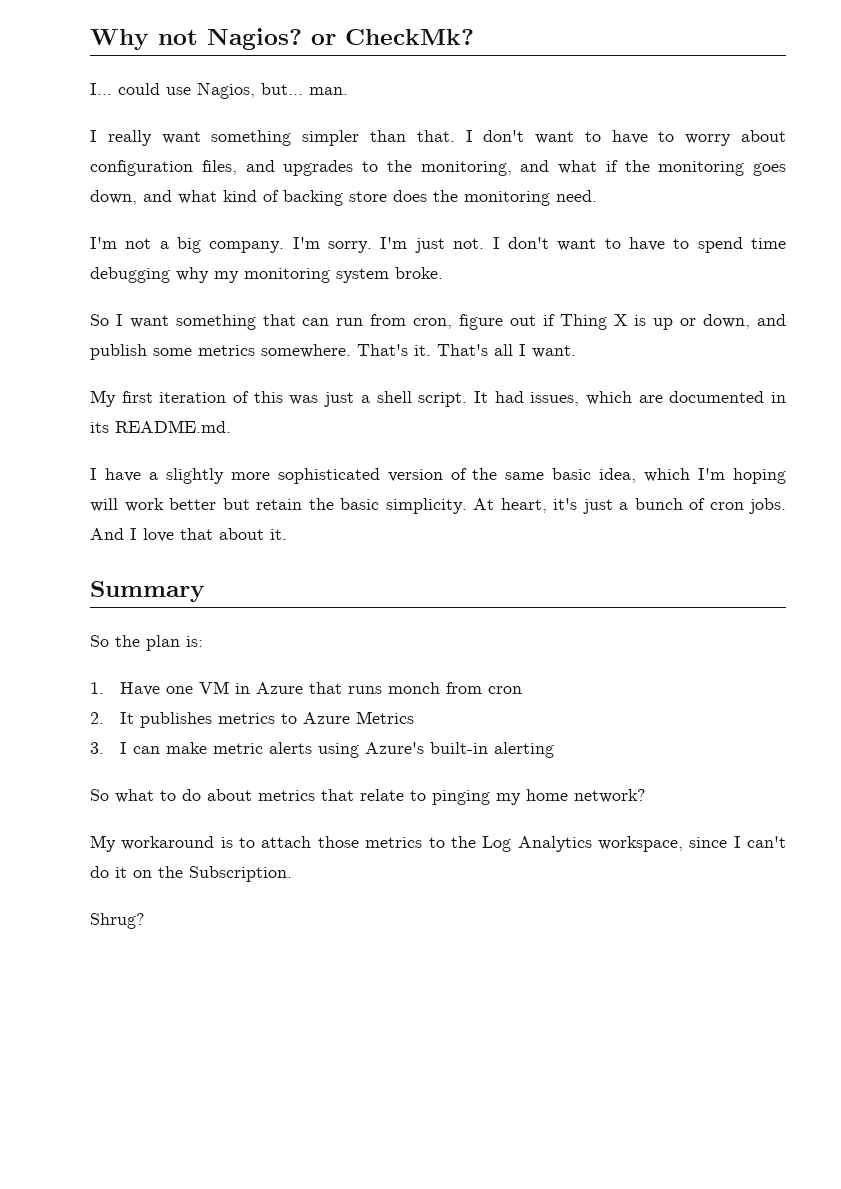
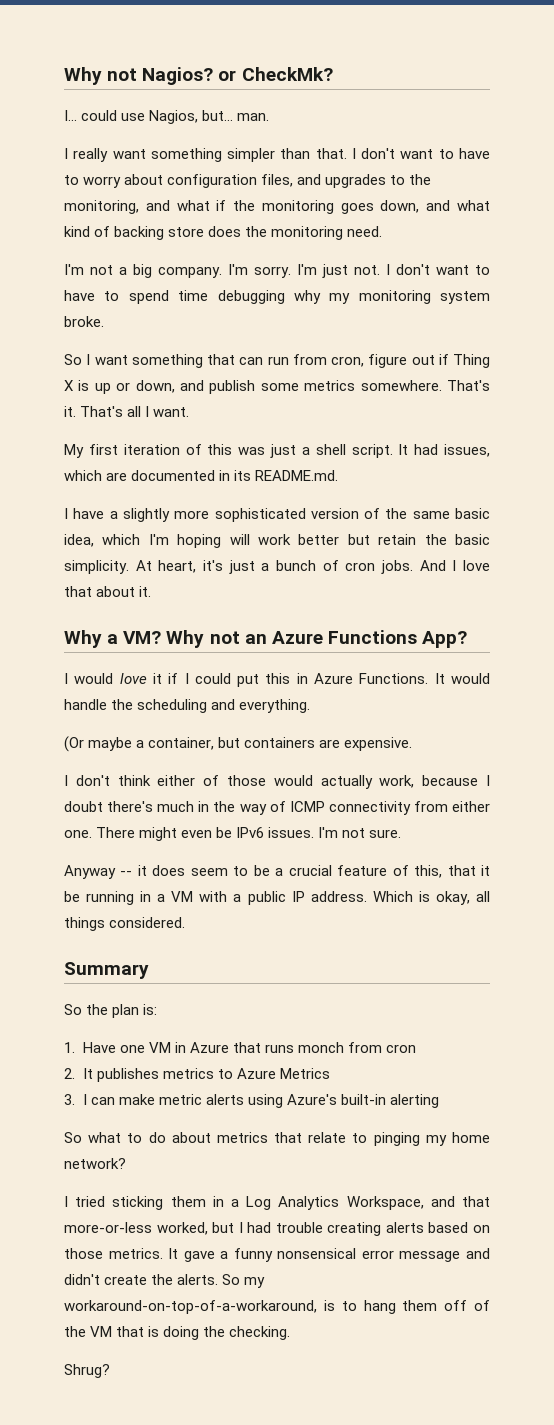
(287, 534) none -> [64,630,468,648] [64,673,491,687] [64,699,311,713] [64,736,413,752] [64,775,491,789] [64,801,490,815] [64,827,402,841] [64,865,490,879] [64,891,490,905] [64,917,186,931] // Why a VM? Why not an Azure Functions App? // I would love it if I could put this in Azure Functions. It would handle the scheduling and everything. // (Or maybe a container, but containers are expensive. // I don't think either of those would actually work, because I doubt there's much in the way of ICMP connectivity from either one. There might even be IPv6 issues. I'm not sure. // Anyway -- it does seem to be a crucial feature of this, that it be running in a VM with a public IP address. Which is okay, all things considered.
[90,835,786,852] [90,866,292,882] My workaround is to attach those metrics to the Log Analytics workspace, since I can't do it on the Subscription. -> [64,1196,490,1210] [64,1222,490,1236] [64,1248,490,1262] [64,1274,266,1288] [64,1300,490,1314] [64,1326,291,1340] I tried sticking them in a Log Analytics Workspace, and that more-or-less worked, but I had trouble creating alerts based on those metrics. It gave a funny nonsensical error message and didn't create the alerts. So my workaround-on-top-of-a-workaround, is to hang them off of the VM that is doing the checking.

